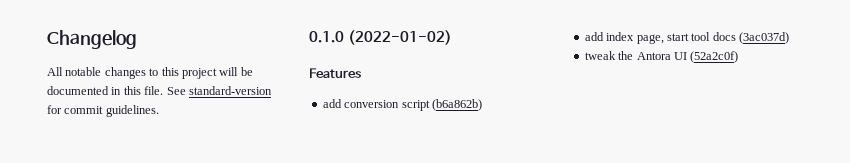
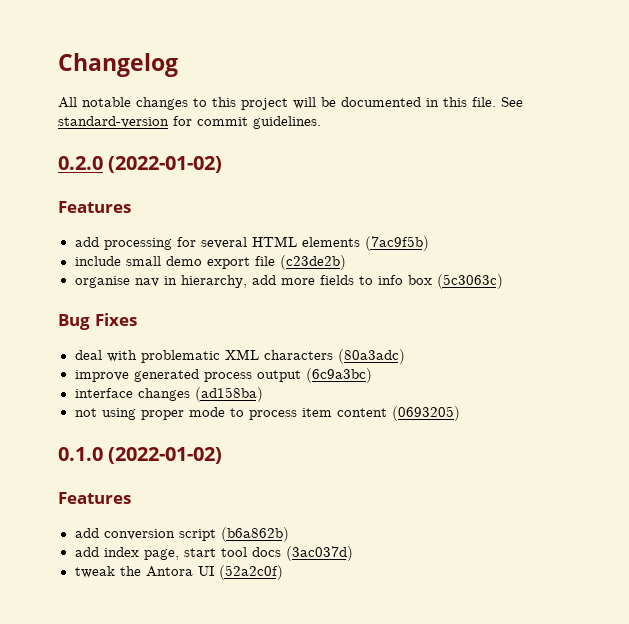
(159, 111) none -> [58,156,223,173] [58,201,131,213] [74,236,429,251] [74,255,346,270] [74,274,503,289] [58,313,137,330] [74,349,405,364] [74,368,372,383] [74,387,263,402] [74,406,460,421] // 0.2.0 (2022-01-02) // Features // add processing for several HTML elements (7ac9f5b) // include small demo export file (c23de2b) // organise nav in hierarchy, add more fields to info box (5c3063c) // Bug Fixes // deal with problematic XML characters (80a3adc) // improve generated process output (6c9a3bc) // interface changes (ad158ba) // not using proper mode to process item content (0693205)

